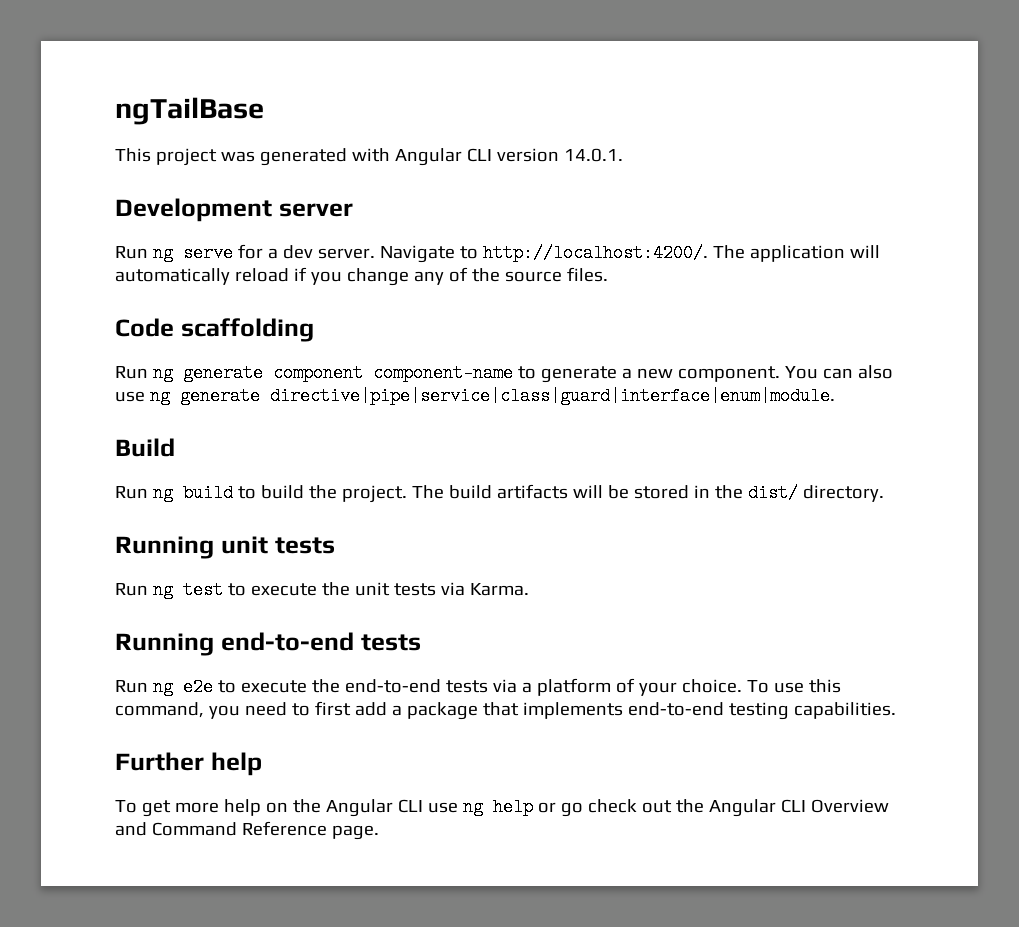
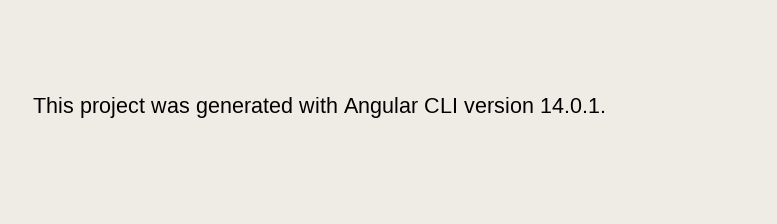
[115,97,264,125] ngTailBase // -> (33, 105) none
[115,198,353,222] [115,244,880,263] [115,267,608,286] [115,318,314,342] [115,364,893,383] [115,387,835,405] [115,438,175,457] [115,484,884,503] [115,536,335,559] [115,581,529,599] [115,632,421,656] [115,678,841,696] [115,701,896,720] [115,752,262,776] [115,798,889,817] [115,821,379,840] // Development server // Run ng serve for a dev server. Navigate to http://localhost:4200/. The application will automatically reload if you change any of the source files. // Code scaffolding // Run ng generate component component-name to generate a new component. You can also use ng generate directive|pipe|service|class|guard|interface|enum|module. // Build // Run ng build to build the project. The build artifacts will be stored in the dist/ directory. // Running unit tests // Run ng test to execute the unit tests via Karma. // Running end-to-end tests // Run ng e2e to execute the end-to-end tests via a platform of your choice. To use this command, you need to first add a package that implements end-to-end testing capabilities. // Further help // To get more help on the Angular CLI use ng help or go check out the Angular CLI Overview and Command Reference page. -> (606, 105) none

